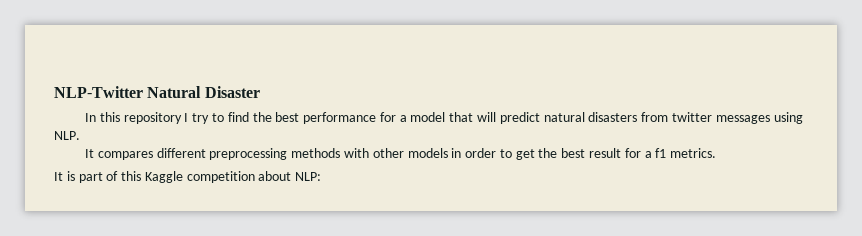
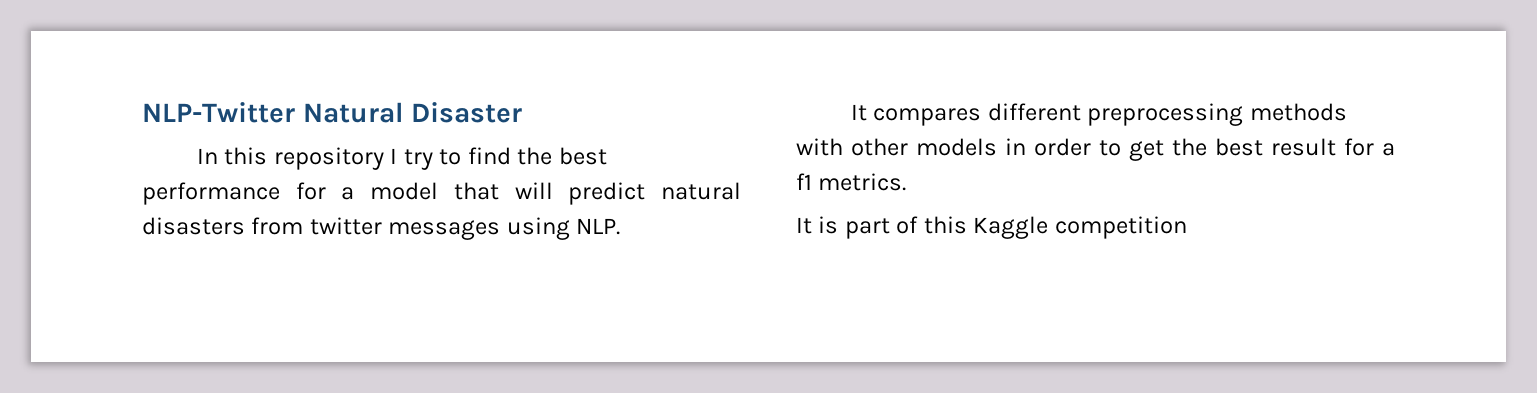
[258,171,322,181] about NLP: -> (1187, 227) none

